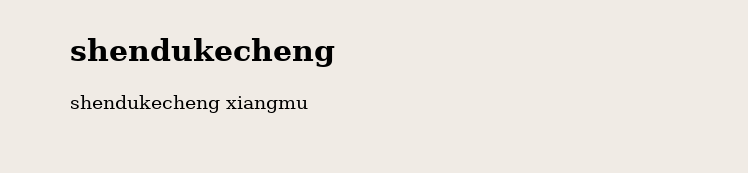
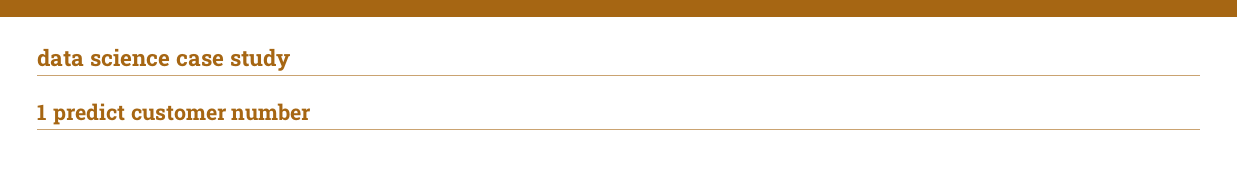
[70,38,335,67] [70,95,308,113] shendukecheng // shendukecheng xiangmu -> [37,48,291,71] [37,103,312,125] data science case study // 1 predict customer number

